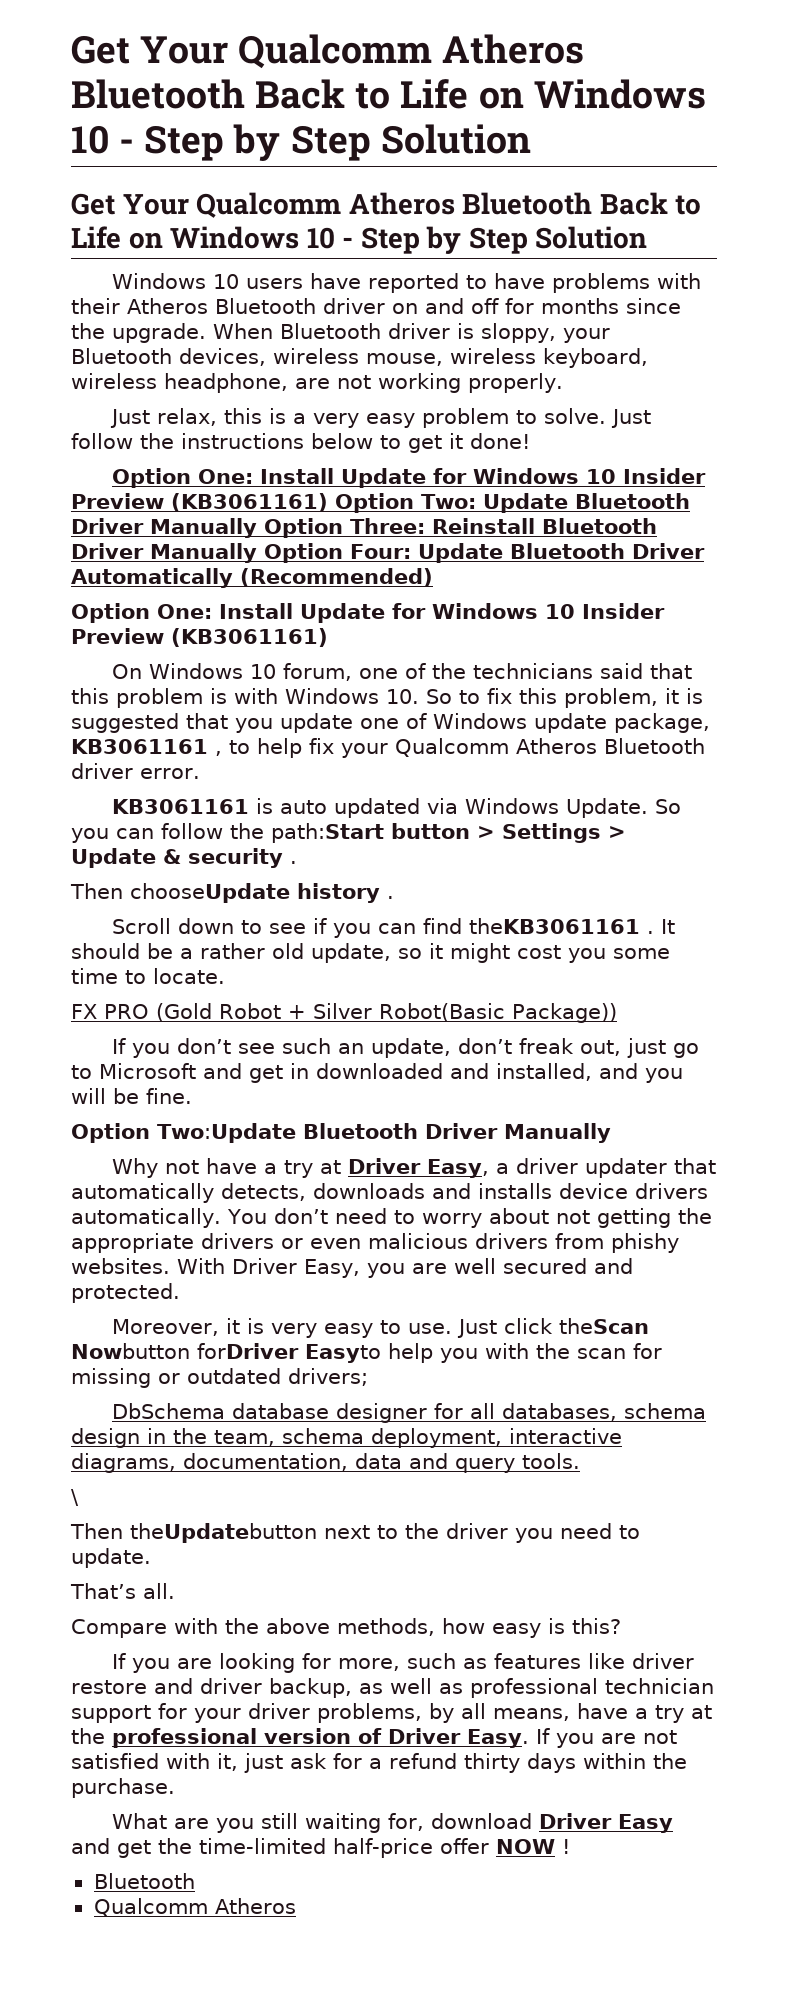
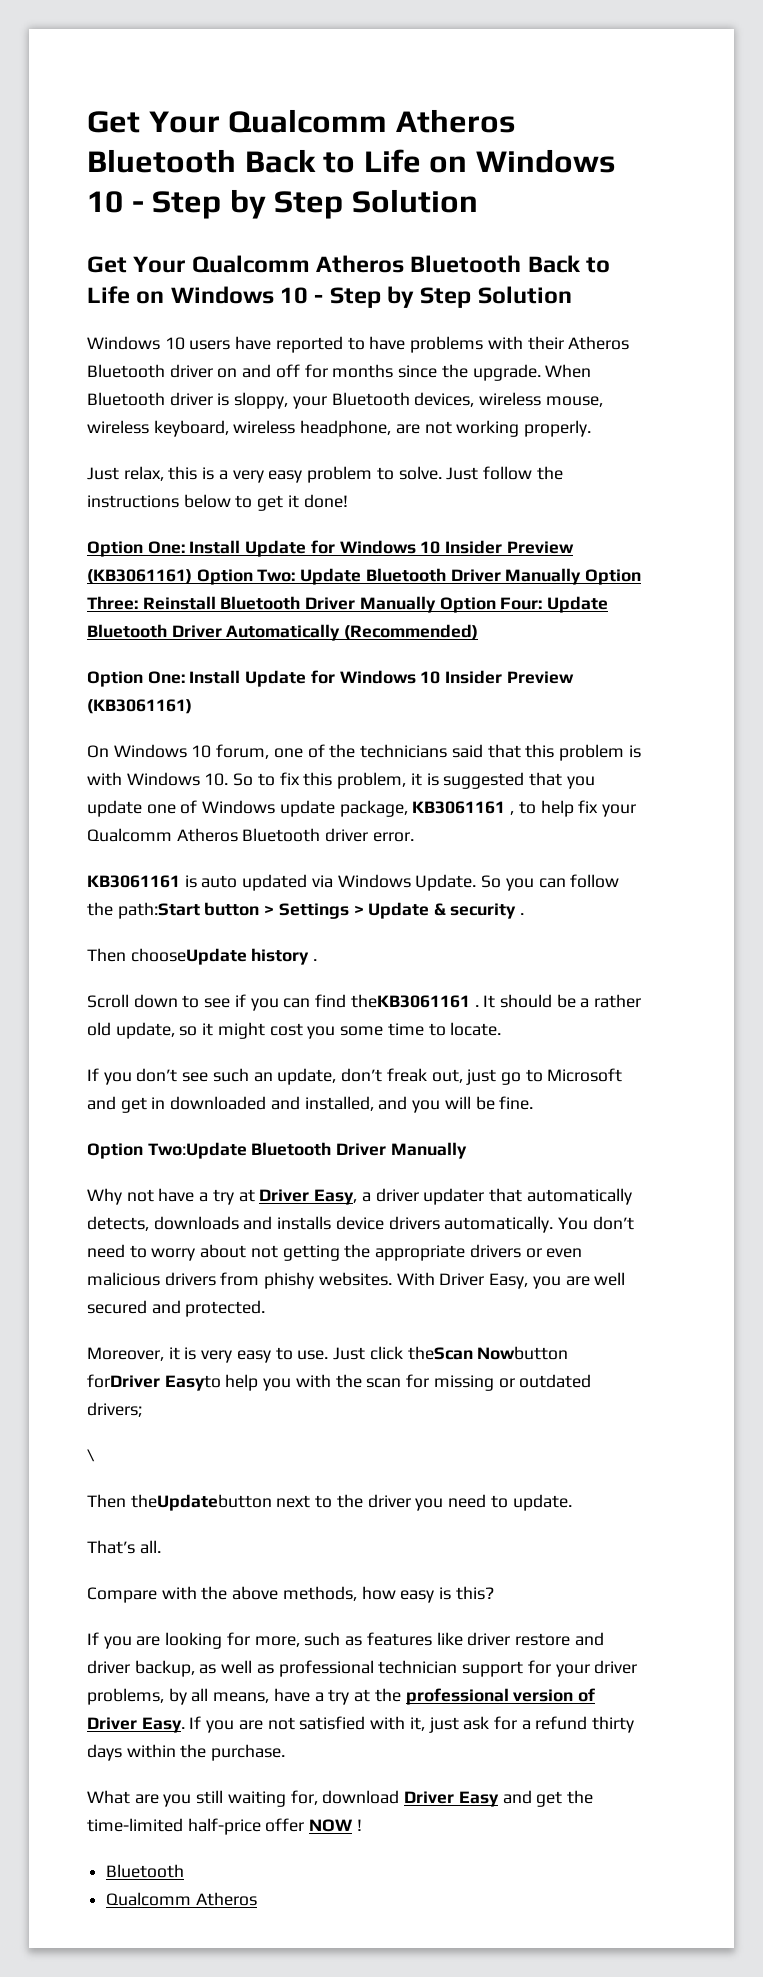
[71,1003,617,1023] // FX PRO (Gold Robot + Silver Robot(Basic Package)) -> (502, 1029) none
[111,1403,706,1423] [71,1428,622,1448] [71,1453,580,1473] // DbSchema database designer for all databases, schema design in the team, schema deployment, interactive diagrams, documentation, data and query tools. -> (142, 1409) none

